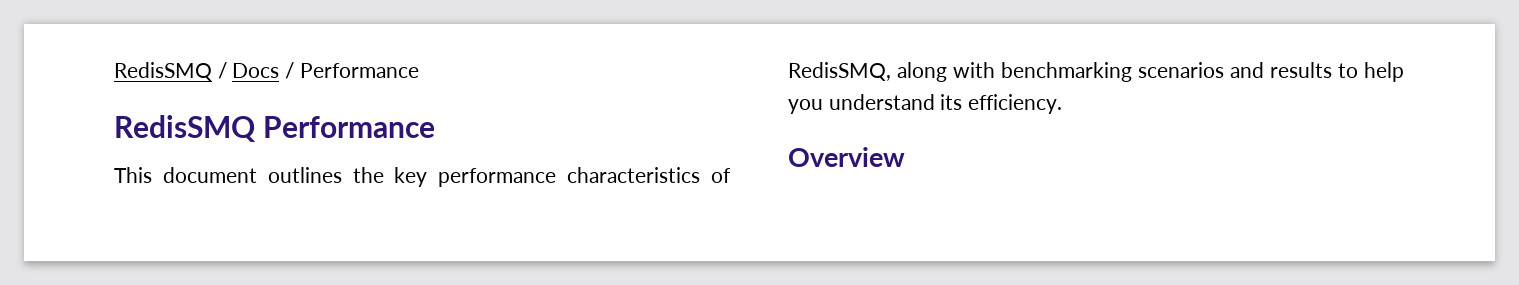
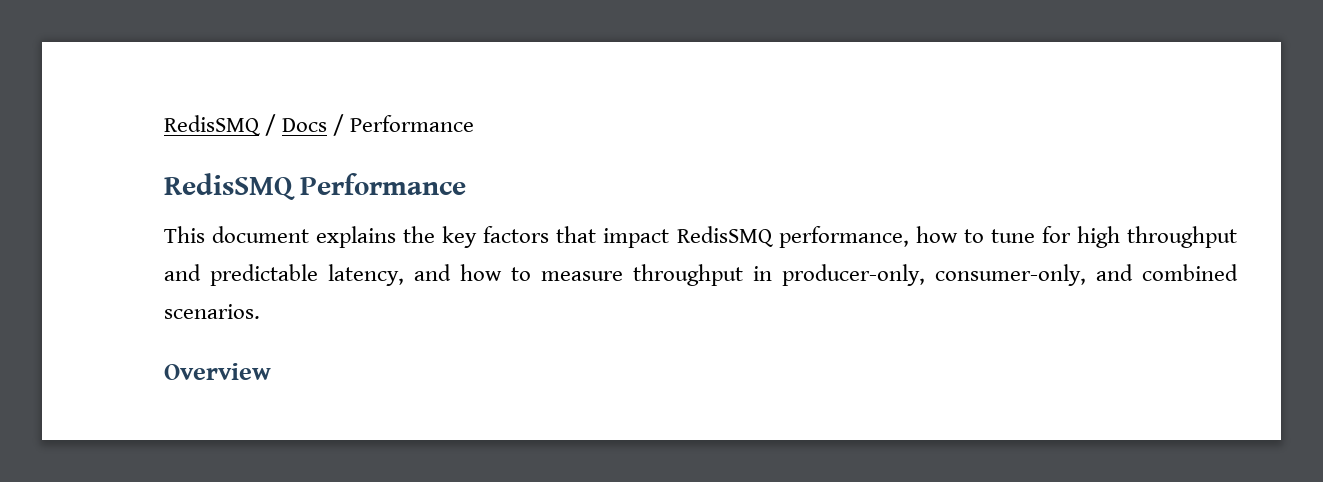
[267,167,342,183] outlines -> [316,226,397,248] explains
[438,167,731,187] [788,62,1404,82] [788,94,1063,114] performance characteristics of RedisSMQ, along with benchmarking scenarios and results to help you understand its efficiency. -> [483,226,1238,248] [164,264,1238,286] [164,304,260,319] factors that impact RedisSMQ performance, how to tune for high throughput and predictable latency, and how to measure throughput in producer-only, consumer-only, and combined scenarios.

